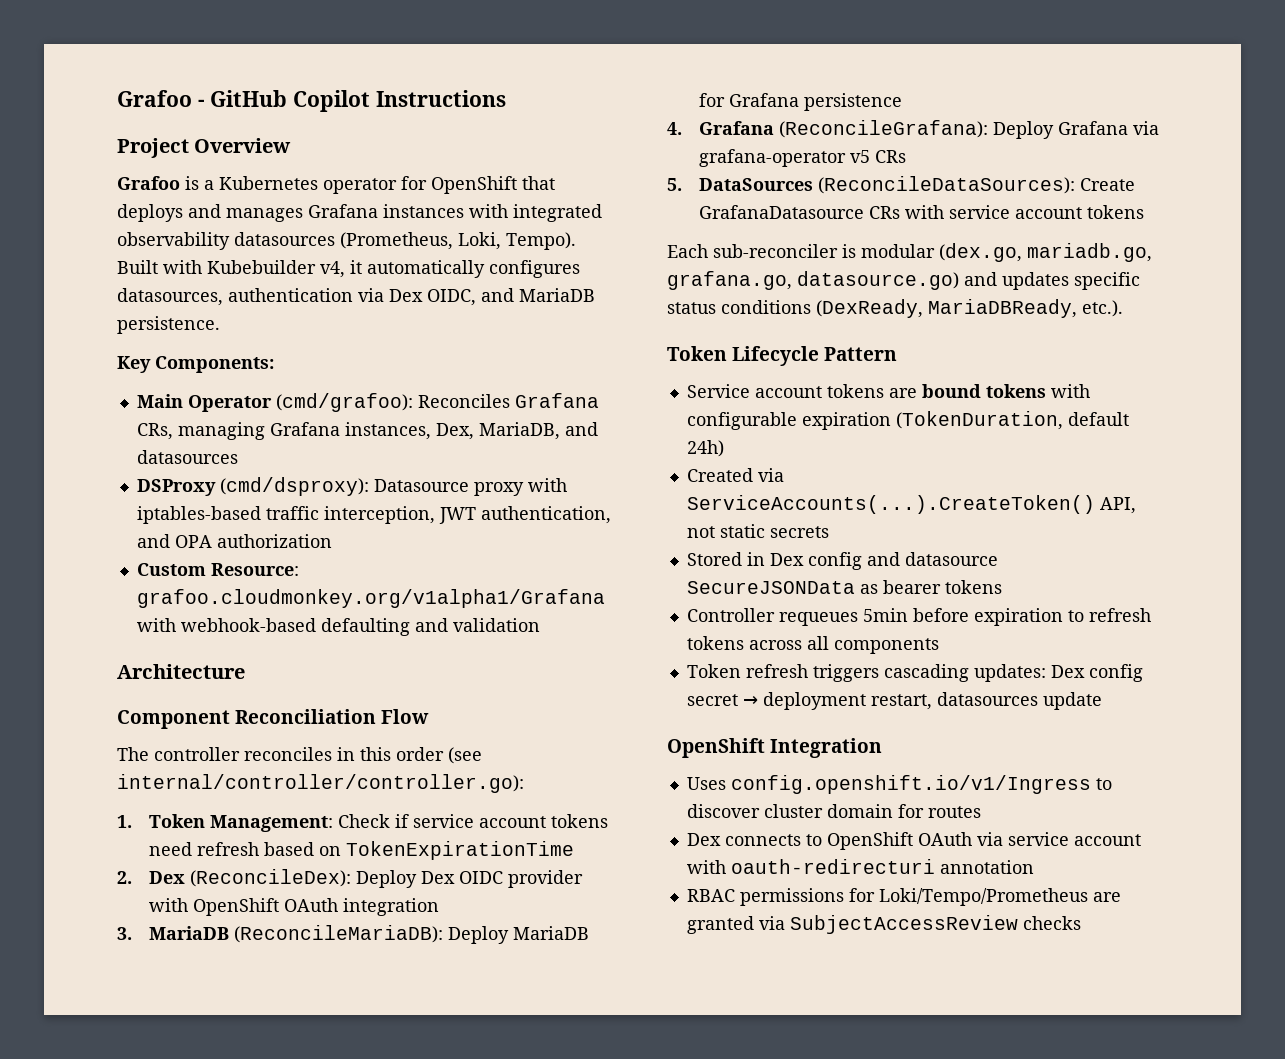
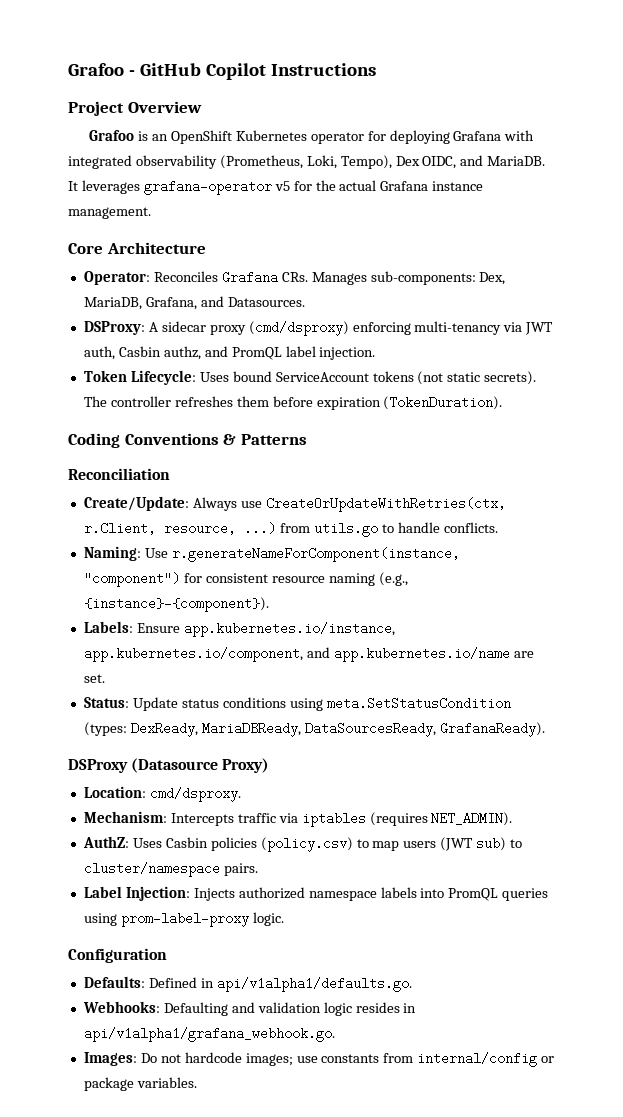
[204,180,214,190] a -> [151,130,232,144] an OpenShift
[431,176,555,194] [117,204,464,222] OpenShift that deploys and manages Grafana instances -> [389,130,502,144] deploying Grafana
[234,232,335,246] datasources -> (217, 162) none
[506,232,576,250] [117,260,580,278] [117,288,595,306] [117,316,220,334] [117,356,274,373] [136,393,599,412] [136,422,598,440] [136,450,238,464] [136,477,567,496] [136,506,611,524] [136,534,332,548] [136,563,299,576] [136,589,605,608] [136,618,540,636] [117,664,245,679] [117,709,430,729] [117,747,482,764] [117,774,524,793] [117,814,608,832] [148,841,574,860] [117,869,583,888] [148,898,439,916] [117,925,589,944] [698,93,902,111] [667,120,1159,139] [698,149,906,167] [667,176,1135,194] [698,205,1144,219] [667,243,1152,262] [667,271,1140,290] [667,299,1123,318] [667,346,898,366] [686,384,1090,398] [686,411,1129,430] [686,440,724,457] [686,468,784,482] [686,495,1136,514] [686,524,829,538] [686,552,998,570] [686,580,1002,594] [686,608,1151,626] [686,636,939,654] [686,664,1143,682] [686,692,1102,710] [667,738,883,758] [686,775,1112,794] [686,804,981,818] [686,832,1141,850] [686,859,1034,874] [686,888,1121,906] [686,915,1081,934] Tempo). Built with Kubebuilder v4, it automatically configures datasources, authentication via Dex OIDC, and MariaDB persistence. // Key Components: // Main Operator (cmd/grafoo): Reconciles Grafana CRs, managing Grafana instances, Dex, MariaDB, and datasources // DSProxy (cmd/dsproxy): Datasource proxy with iptables-based traffic interception, JWT authentication, and OPA authorization // Custom Resource: grafoo.cloudmonkey.org/v1alpha1/Grafana with webhook-based defaulting and validation // Architecture // Component Reconciliation Flow // The controller reconciles in this order (see internal/controller/controller.go): // 1. Token Management: Check if service account tokens need refresh based on TokenExpirationTime // 2. Dex (ReconcileDex): Deploy Dex OIDC provider with OpenShift OAuth integration // 3. MariaDB (ReconcileMariaDB): Deploy MariaDB for Grafana persistence // 4. Grafana (ReconcileGrafana): Deploy Grafana via grafana-operator v5 CRs // 5. DataSources (ReconcileDataSources): Create GrafanaDatasource CRs with service account tokens // Each sub-reconciler is modular (dex.go, mariadb.go, grafana.go, datasource.go) and updates specific status conditions (DexReady, MariaDBReady, etc.). // Token Lifecycle Pattern // Service account tokens are bound tokens with configurable expiration (TokenDuration, default 24h) // Created via ServiceAccounts(...).CreateToken() API, not static secrets // Stored in Dex config and datasource SecureJSONData as bearer tokens // Controller requeues 5min before expiration to refresh tokens across all components // Token refresh triggers cascading updates: Dex config secret → deployment restart, datasources update // OpenShift Integration // Uses config.openshift.io/v1/Ingress to discover cluster domain for routes // Dex connects to OpenShift OAuth via service account with oauth-redirecturi annotation // RBAC permissions for Loki/Tempo/Prometheus are granted via SubjectAccessReview checks -> [340,155,546,169] [68,180,484,195] [68,207,151,219] [68,242,206,254] [83,271,506,285] [83,296,305,310] [83,321,554,336] [83,346,376,360] [83,370,537,385] [83,396,503,410] [68,433,307,448] [68,468,170,480] [83,496,506,512] [83,522,498,537] [83,546,460,562] [83,572,408,587] [83,597,269,612] [83,621,395,637] [83,647,534,662] [83,674,105,683] [83,697,511,711] [83,722,545,737] [68,758,270,773] [83,786,241,802] [83,811,513,827] [82,836,523,852] [83,862,258,877] [83,886,549,901] [83,912,284,927] [68,948,167,963] [83,976,412,992] [82,1001,417,1016] [83,1027,335,1042] [83,1052,555,1067] [83,1077,197,1091] Tempo), Dex OIDC, and MariaDB. It leverages grafana-operator v5 for the actual Grafana instance management. // Core Architecture // Operator: Reconciles Grafana CRs. Manages sub-components: Dex, MariaDB, Grafana, and Datasources. // DSProxy: A sidecar proxy (cmd/dsproxy) enforcing multi-tenancy via JWT auth, Casbin authz, and PromQL label injection. // Token Lifecycle: Uses bound ServiceAccount tokens (not static secrets). The controller refreshes them before expiration (TokenDuration). // Coding Conventions & Patterns // Reconciliation // Create/Update: Always use CreateOrUpdateWithRetries(ctx, r.Client, resource, ...) from utils.go to handle conflicts. // Naming: Use r.generateNameForComponent(instance, "component") for consistent resource naming (e.g., {instance}-{component}). // Labels: Ensure app.kubernetes.io/instance, app.kubernetes.io/component, and app.kubernetes.io/name are set. // Status: Update status conditions using meta.SetStatusCondition (types: DexReady, MariaDBReady, DataSourcesReady, GrafanaReady). // DSProxy (Datasource Proxy) // Location: cmd/dsproxy. // Mechanism: Intercepts traffic via iptables (requires NET_ADMIN). // AuthZ: Uses Casbin policies (policy.csv) to map users (JWT sub) to cluster/namespace pairs. // Label Injection: Injects authorized namespace labels into PromQL queries using prom-label-proxy logic. // Configuration // Defaults: Defined in api/v1alpha1/defaults.go. // Webhooks: Defaulting and validation logic resides in api/v1alpha1/grafana_webhook.go. // Images: Do not hardcode images; use constants from internal/config or package variables.

